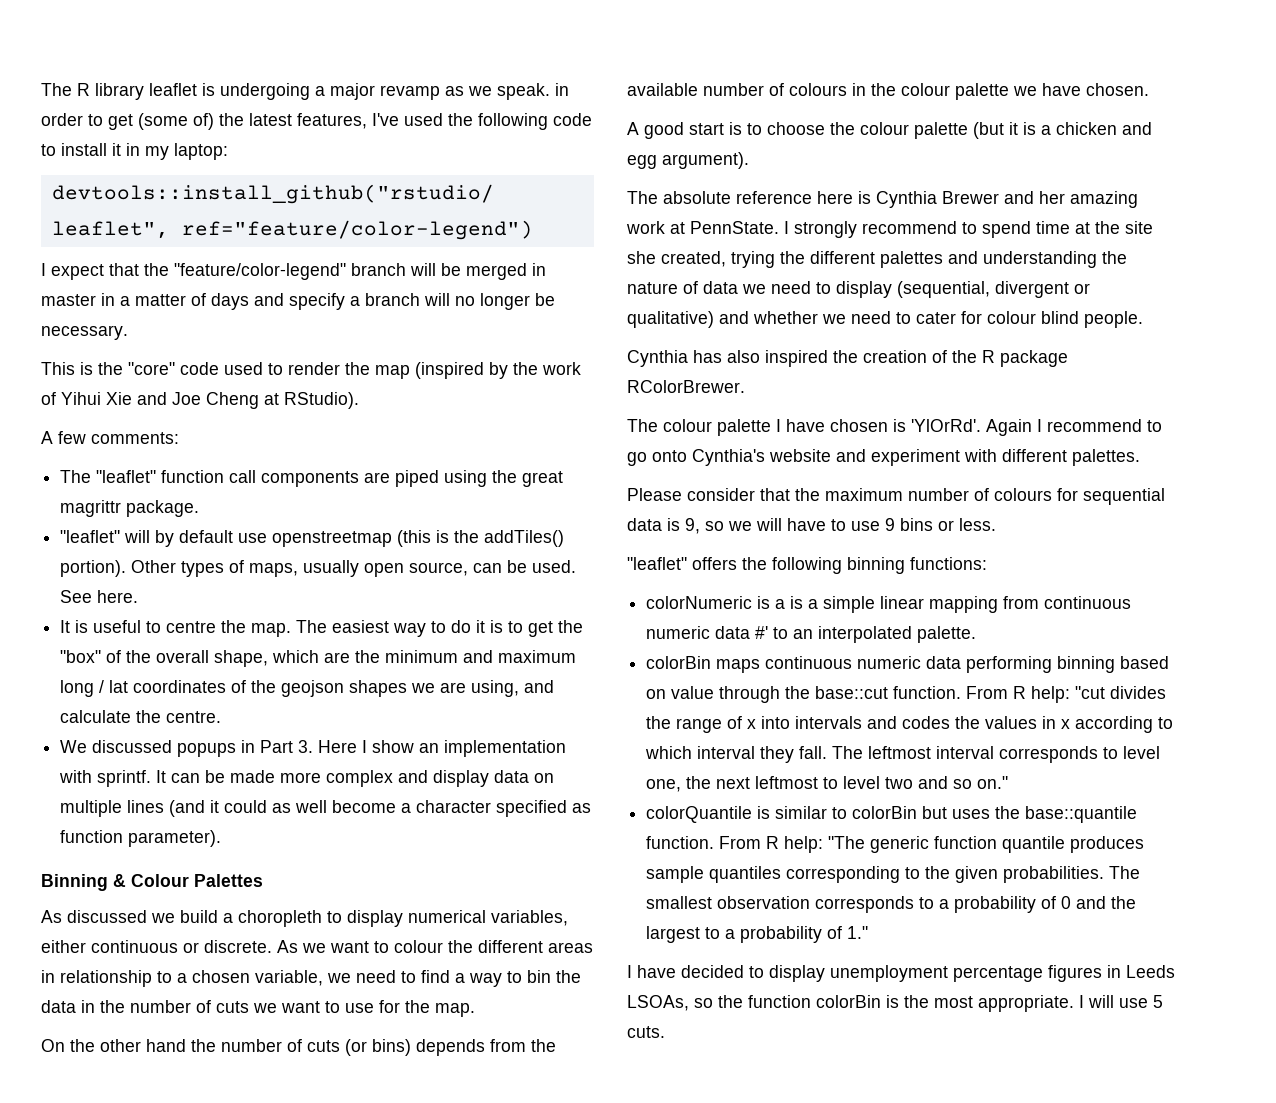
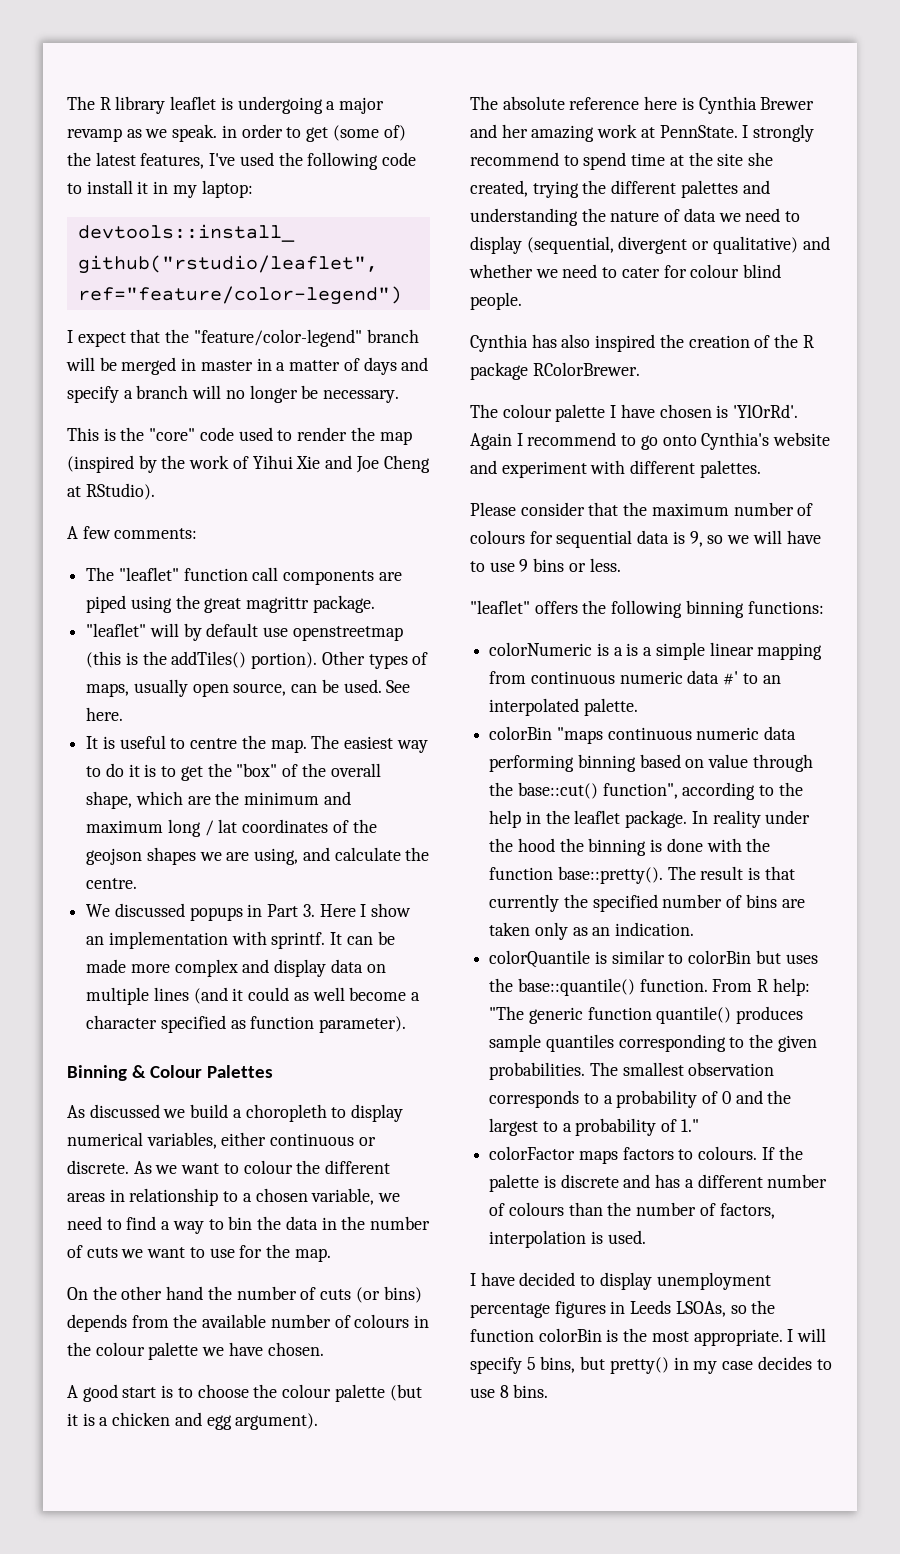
[716,659,761,673] maps -> [556,727,603,744] "maps
[815,686,1167,703] [646,716,1174,733] [645,746,1161,763] [646,776,1009,792] base::cut function. From R help: "cut divides the range of x into intervals and codes the values in x according to which interval they fall. The leftmost interval corresponds to level one, the next leftmost to level two and so on." -> [517,782,803,800] [489,810,811,828] [489,838,771,856] [489,866,795,884] [489,894,805,912] [489,922,695,940] base::cut() function", according to the help in the leaflet package. In reality under the hood the binning is done with the function base::pretty(). The result is that currently the specified number of bins are taken only as an indication.
[1025,806,1138,823] base::quantile -> [517,978,635,996] base::quantile()
[1002,836,1066,853] quantile -> [656,1006,732,1024] quantile()
(869, 932) none -> [489,1146,803,1164] [489,1174,828,1192] [489,1202,775,1219] [489,1230,646,1248] // colorFactor maps factors to colours. If the palette is discrete and has a different number of colours than the number of factors, interpolation is used.
[1119,995,1163,1008] [627,1026,665,1038] use 5 cuts. -> [470,1356,832,1374] [470,1384,549,1398] specify 5 bins, but pretty() in my case decides to use 8 bins.

